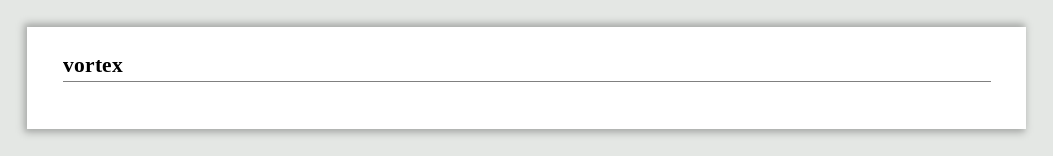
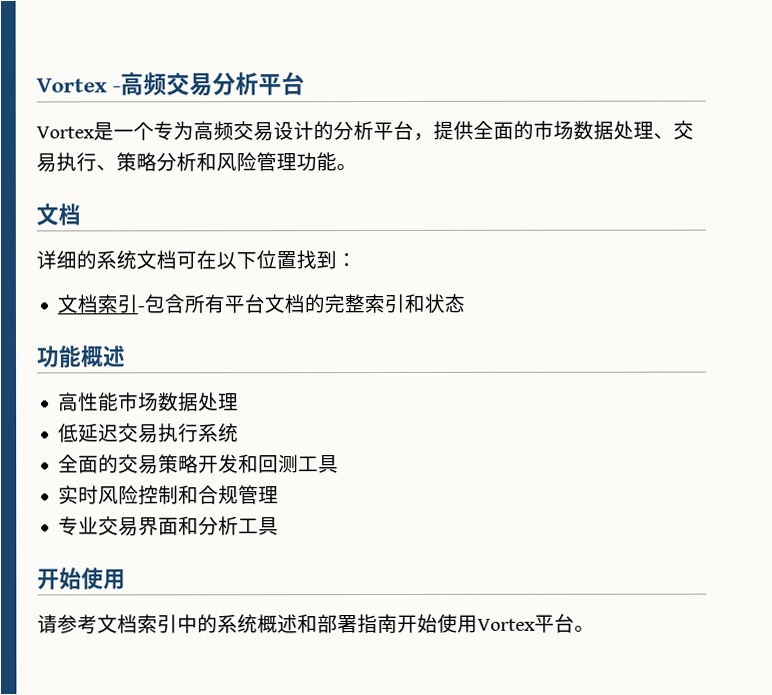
[63,60,123,72] vortex -> [36,72,306,97] [36,120,694,142] [36,152,357,173] [36,203,81,226] [36,250,357,270] [57,293,466,314] [36,345,126,368] [58,392,240,412] [58,423,240,444] [58,454,340,475] [58,485,280,506] [58,516,280,537] [37,567,126,590] [37,613,595,635] Vortex -高频交易分析平台 // Vortex是一个专为高频交易设计的分析平台，提供全面的市场数据处理、交易执行、策略分析和风险管理功能。 // 文档 // 详细的系统文档可在以下位置找到： // 文档索引-包含所有平台文档的完整索引和状态 // 功能概述 // 高性能市场数据处理 // 低延迟交易执行系统 // 全面的交易策略开发和回测工具 // 实时风险控制和合规管理 // 专业交易界面和分析工具 // 开始使用 // 请参考文档索引中的系统概述和部署指南开始使用Vortex平台。

